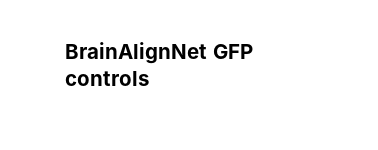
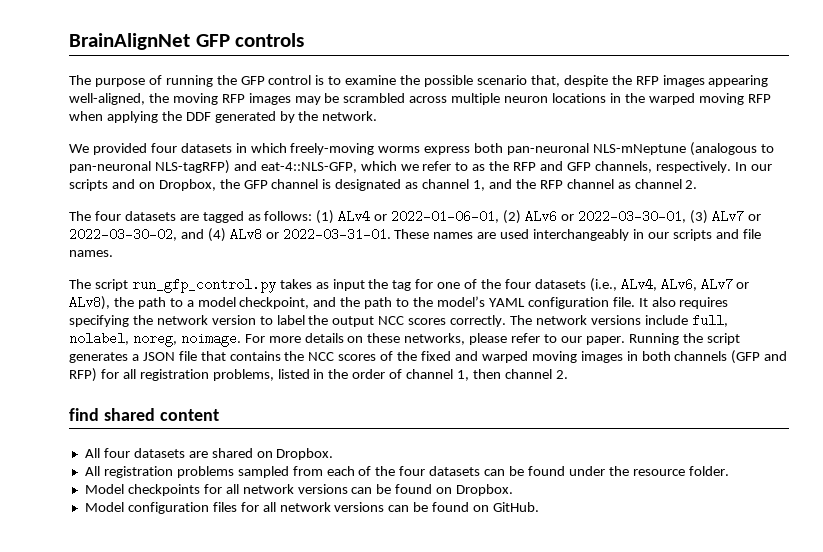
(149, 78) none -> [69,75,769,87] [69,93,771,105] [69,111,378,123] [69,142,774,156] [69,160,772,174] [69,179,698,191] [69,210,761,224] [69,228,761,242] [69,250,113,257] [69,278,750,293] [69,296,729,310] [69,314,728,327] [69,332,740,347] [69,350,788,364] [69,368,568,382] [69,408,219,421] [84,448,334,460] [84,466,729,478] [84,484,514,496] [84,502,540,514] // The purpose of running the GFP control is to examine the possible scenario that, despite the RFP images appearing well-aligned, the moving RFP images may be scrambled across multiple neuron locations in the warped moving RFP when applying the DDF generated by the network. // We provided four datasets in which freely-moving worms express both pan-neuronal NLS-mNeptune (analogous to pan-neuronal NLS-tagRFP) and eat-4::NLS-GFP, which we refer to as the RFP and GFP channels, respectively. In our scripts and on Dropbox, the GFP channel is designated as channel 1, and the RFP channel as channel 2. // The four datasets are tagged as follows: (1) ALv4 or 2022-01-06-01, (2) ALv6 or 2022-03-30-01, (3) ALv7 or 2022-03-30-02, and (4) ALv8 or 2022-03-31-01. These names are used interchangeably in our scripts and file names. // The script run_gfp_control.py takes as input the tag for one of the four datasets (i.e., ALv4, ALv6, ALv7 or ALv8), the path to a model checkpoint, and the path to the model’s YAML configuration file. It also requires specifying the network version to label the output NCC scores correctly. The network versions include full, nolabel, noreg, noimage. For more details on these networks, please refer to our paper. Running the script generates a JSON file that contains the NCC scores of the fixed and warped moving images in both channels (GFP and RFP) for all registration problems, listed in the order of channel 1, then channel 2. // find shared content // All four datasets are shared on Dropbox. // All registration problems sampled from each of the four datasets can be found under the resource folder. // Model checkpoints for all network versions can be found on Dropbox. // Model configuration files for all network versions can be found on GitHub.

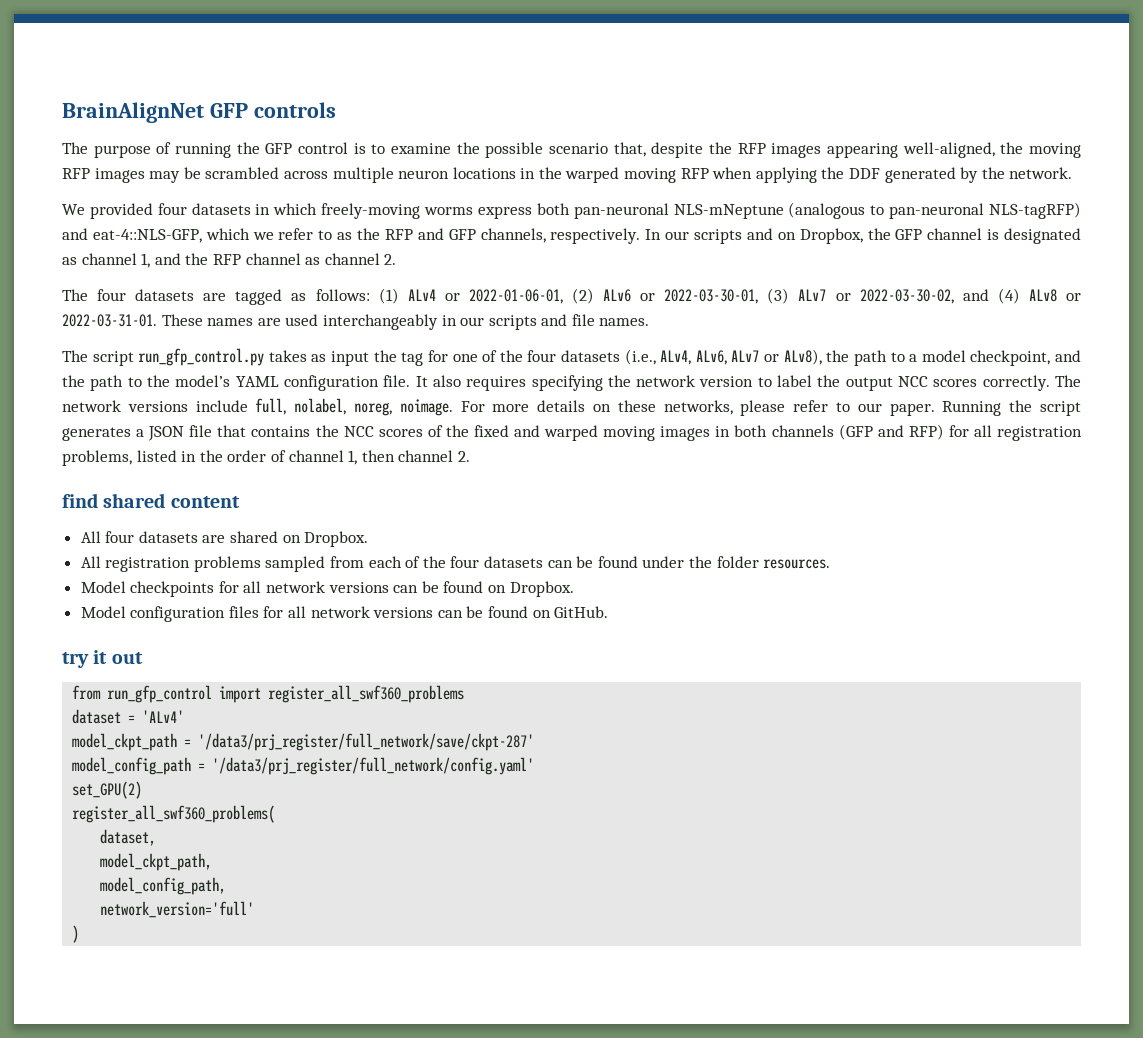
[632,466,729,476] resource folder. -> [716,556,831,569] folder resources.
(540, 507) none -> [62,650,143,668] [72,685,465,703] [72,709,185,724] [72,733,535,751] [72,757,535,775] [72,781,143,799] [72,805,276,823] [100,829,157,846] [100,853,213,871] [100,877,227,895] [100,901,255,918] [72,925,80,943] // try it out // from run_gfp_control import register_all_swf360_problems // dataset = 'ALv4' // model_ckpt_path = '/data3/prj_register/full_network/save/ckpt-287' // model_config_path = '/data3/prj_register/full_network/config.yaml' // set_GPU(2) // register_all_swf360_problems( // dataset, // model_ckpt_path, // model_config_path, // network_version='full' // )

